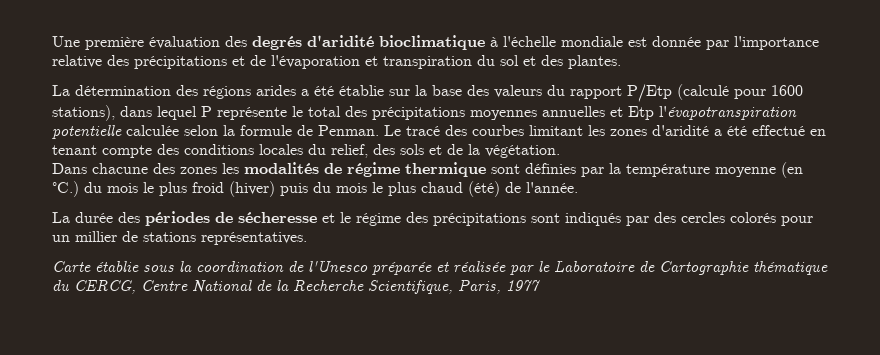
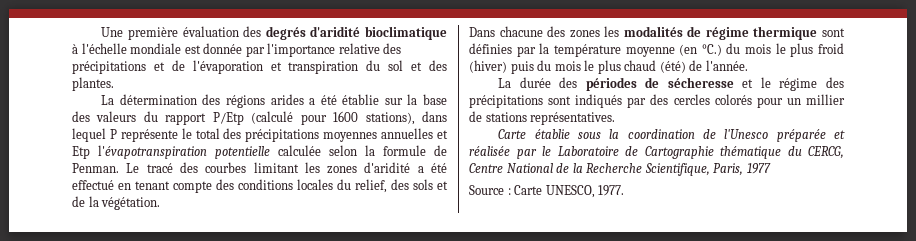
(540, 285) none -> [469,185,625,198] // Source : Carte UNESCO, 1977.

